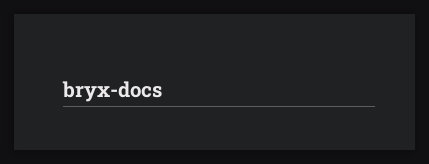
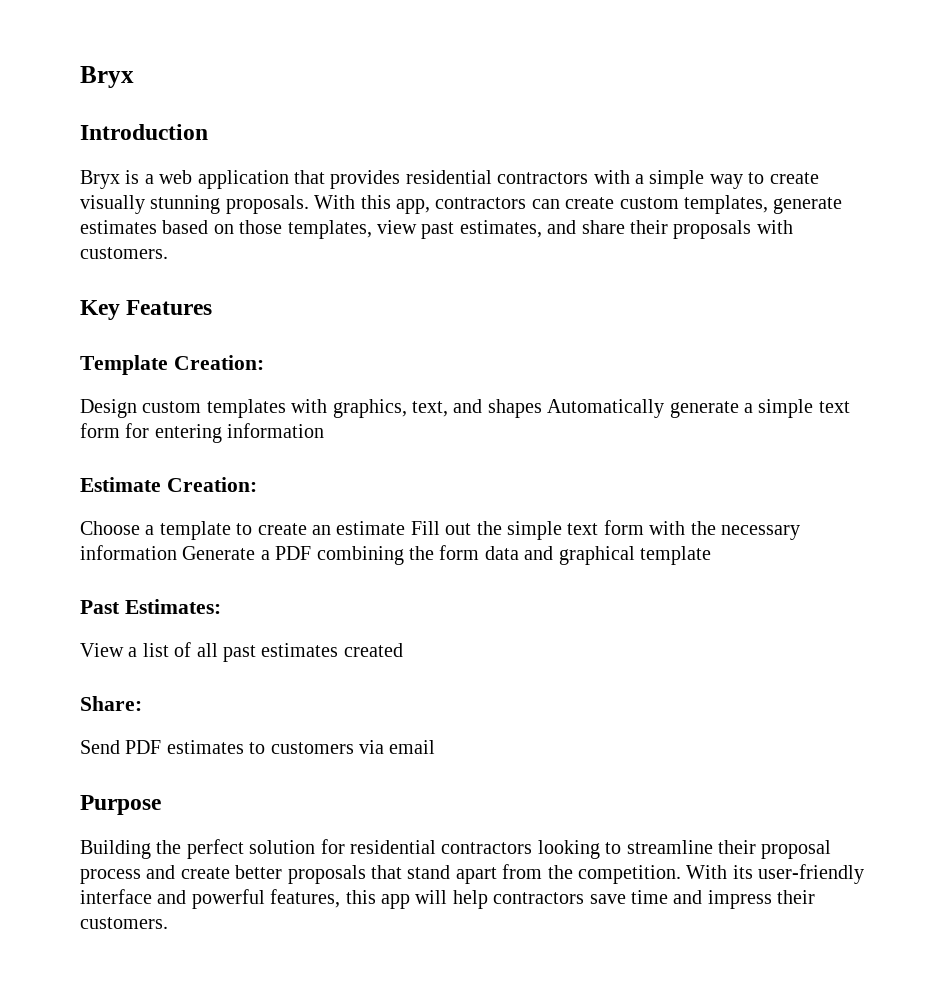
[62,81,162,102] bryx-docs -> [80,66,134,88] [80,124,208,140] [80,170,819,189] [80,195,843,214] [80,220,793,239] [80,247,168,259] [80,300,213,320] [80,355,264,375] [80,399,850,418] [80,423,325,443] [80,477,257,492] [80,520,800,540] [80,545,711,565] [80,599,221,614] [80,642,403,662] [80,696,142,711] [80,740,436,754] [80,795,161,815] [80,839,832,859] [80,864,865,884] [80,889,816,909] [80,917,168,929] Bryx // Introduction // Bryx is a web application that provides residential contractors with a simple way to create visually stunning proposals. With this app, contractors can create custom templates, generate estimates based on those templates, view past estimates, and share their proposals with customers. // Key Features // Template Creation: // Design custom templates with graphics, text, and shapes Automatically generate a simple text form for entering information // Estimate Creation: // Choose a template to create an estimate Fill out the simple text form with the necessary information Generate a PDF combining the form data and graphical template // Past Estimates: // View a list of all past estimates created // Share: // Send PDF estimates to customers via email // Purpose // Building the perfect solution for residential contractors looking to streamline their proposal process and create better proposals that stand apart from the competition. With its user-friendly interface and powerful features, this app will help contractors save time and impress their customers.

